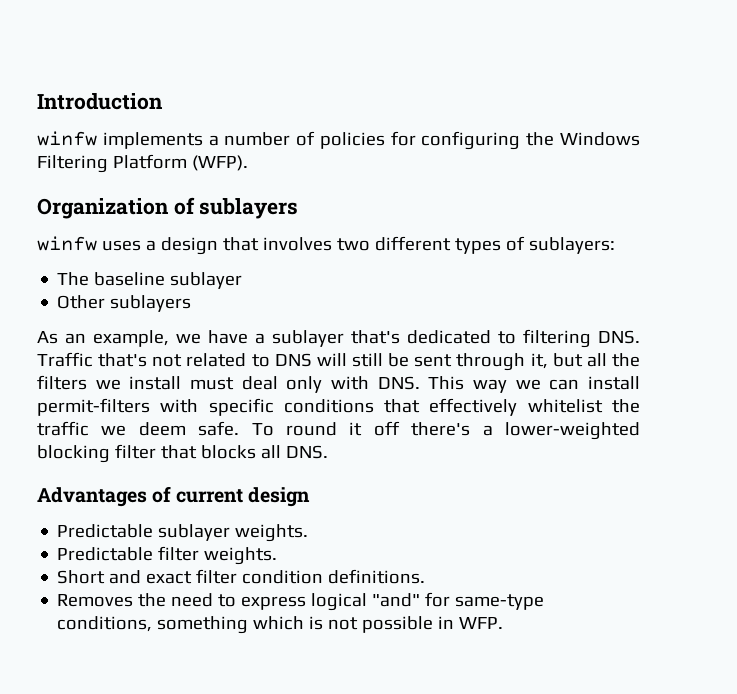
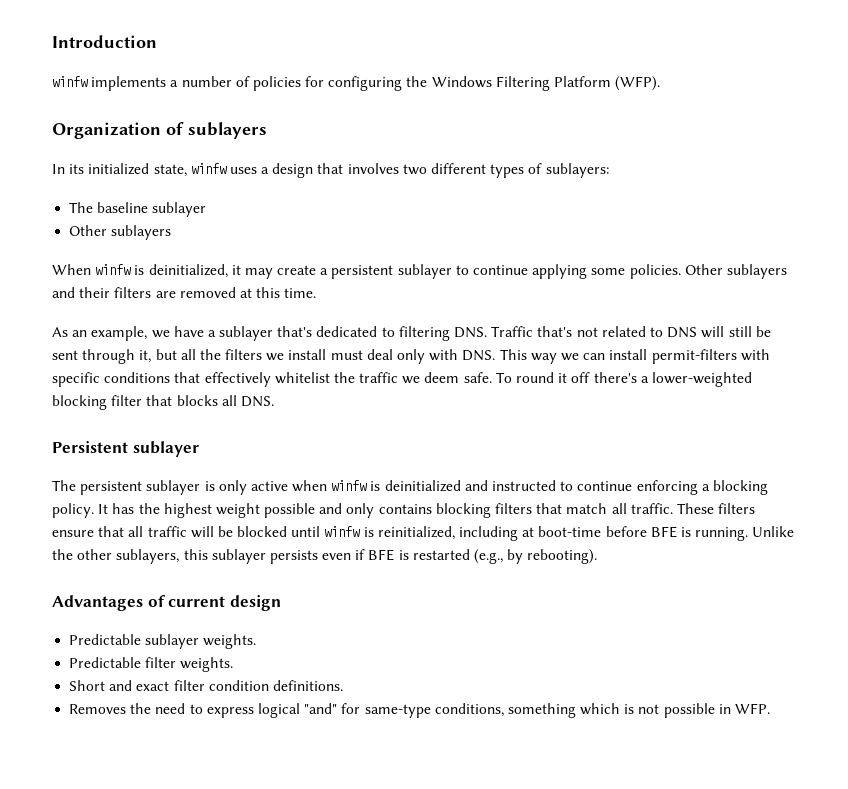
(299, 208) none -> [52,163,187,177] In its initialized state,
(192, 303) none -> [52,264,787,279] [52,287,317,298] // When winfw is deinitialized, it may create a persistent sublayer to continue applying some policies. Other sublayers and their filters are removed at this time.
(328, 452) none -> [52,441,199,457] [52,480,768,495] [52,503,756,518] [52,526,795,541] [52,549,598,564] // Persistent sublayer // The persistent sublayer is only active when winfw is deinitialized and instructed to continue enforcing a blocking policy. It has the highest weight possible and only contains blocking filters that match all traffic. These filters ensure that all traffic will be blocked until winfw is reinitialized, including at boot-time before BFE is running. Unlike the other sublayers, this sublayer persists even if BFE is restarted (e.g., by rebooting).

